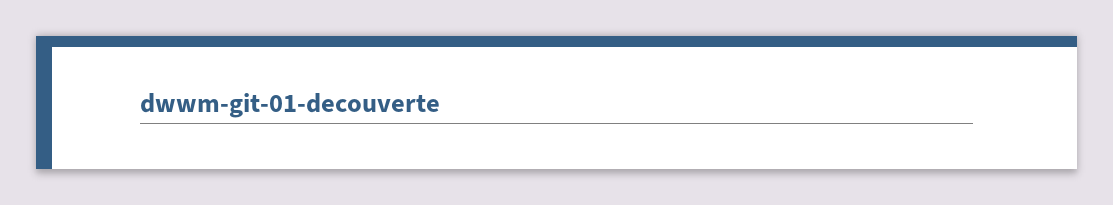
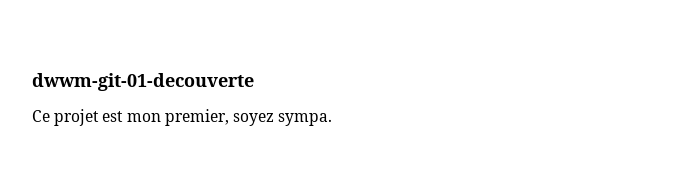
(440, 105) none -> [32,109,333,126] // Ce projet est mon premier, soyez sympa.

